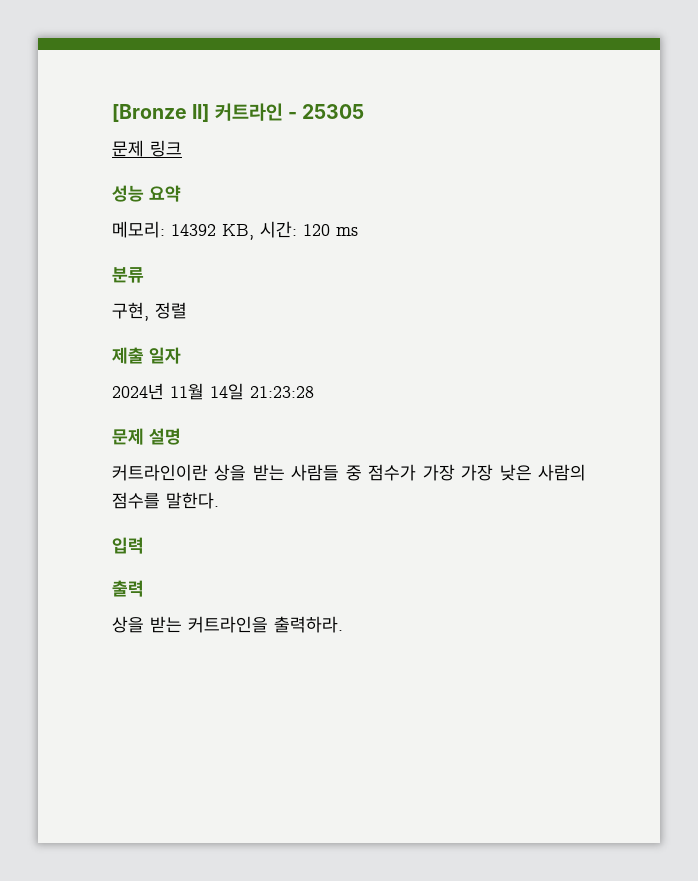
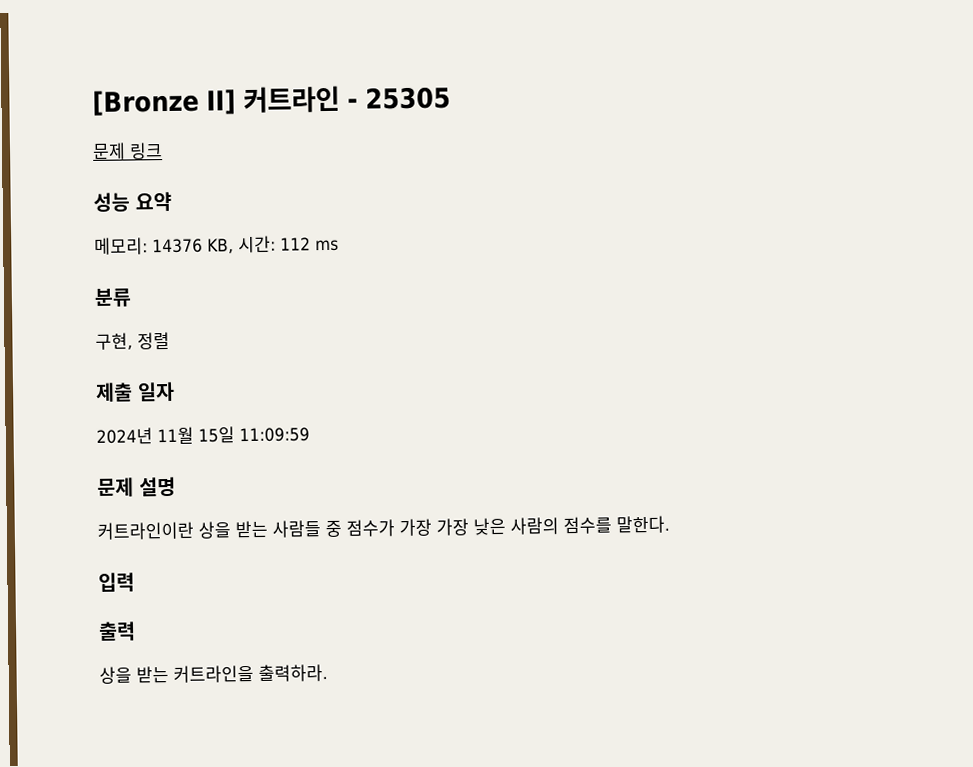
[171,224,216,236] 14392 -> [152,238,203,254] 14376
[303,224,330,236] 120 -> [280,237,311,251] 112
[210,383,314,400] 14일 21:23:28 -> [198,426,310,444] 15일 11:09:59

